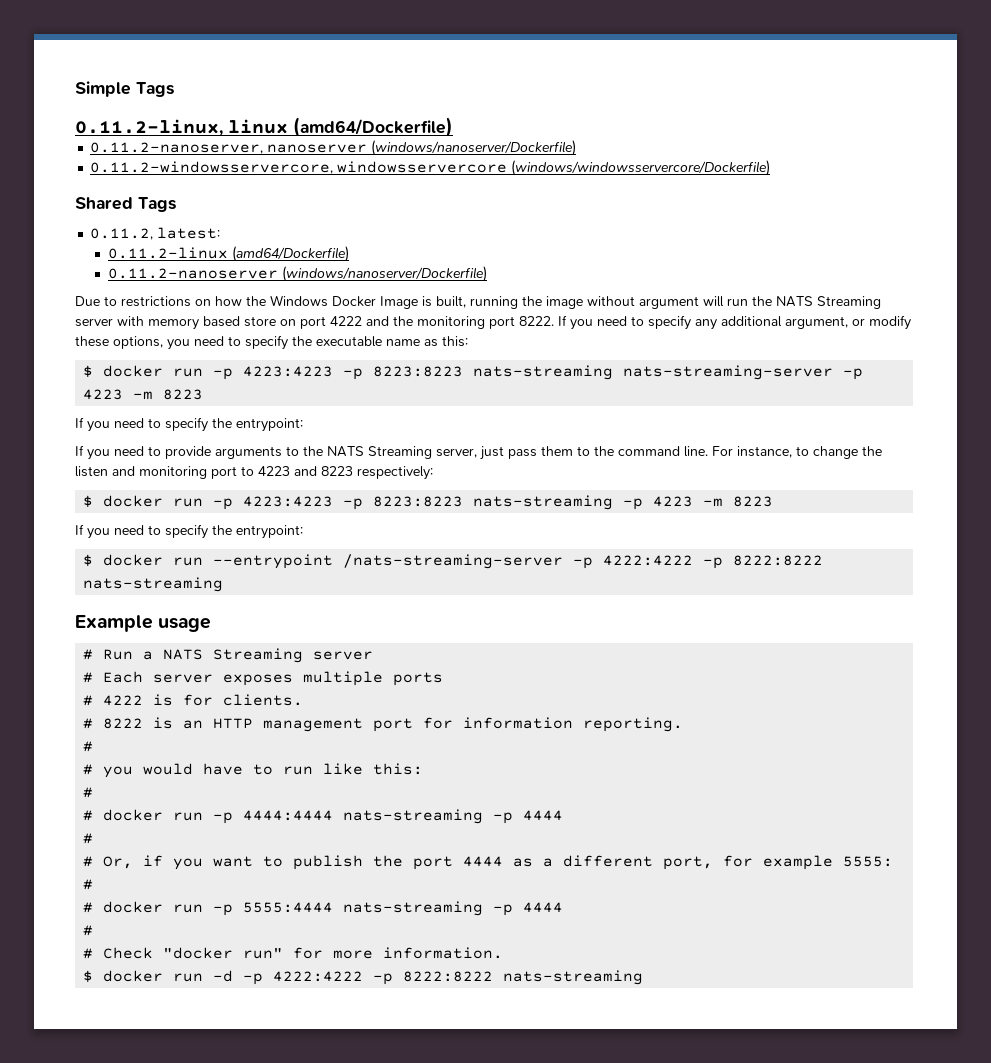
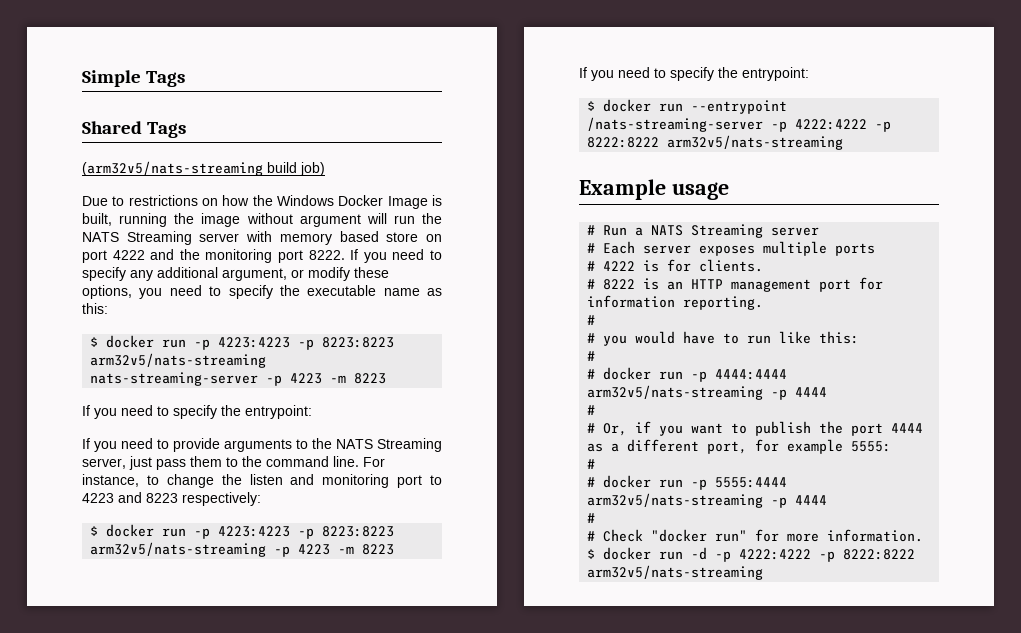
[75,117,453,137] [90,140,577,156] [90,160,771,176] [75,197,176,212] [90,227,221,240] [107,246,349,262] [107,266,487,282] 0.11.2-linux, linux (amd64/Dockerfile) // 0.11.2-nanoserver, nanoserver (windows/nanoserver/Dockerfile) // 0.11.2-windowsservercore, windowsservercore (windows/windowsservercore/Dockerfile) // Shared Tags // 0.11.2, latest: // 0.11.2-linux (amd64/Dockerfile) // 0.11.2-nanoserver (windows/nanoserver/Dockerfile) -> [82,121,187,138] [82,161,325,176] Shared Tags // (arm32v5/nats-streaming build job)
[473,365,614,380] nats-streaming -> [90,353,267,368] arm32v5/nats-streaming
[473,495,614,510] nats-streaming -> [90,542,267,557] arm32v5/nats-streaming
[83,577,224,592] nats-streaming -> [667,135,844,150] arm32v5/nats-streaming
[343,809,484,824] nats-streaming -> [587,385,764,400] arm32v5/nats-streaming
[343,901,484,916] nats-streaming -> [587,493,764,508] arm32v5/nats-streaming
[503,970,644,985] nats-streaming -> [587,565,764,580] arm32v5/nats-streaming

